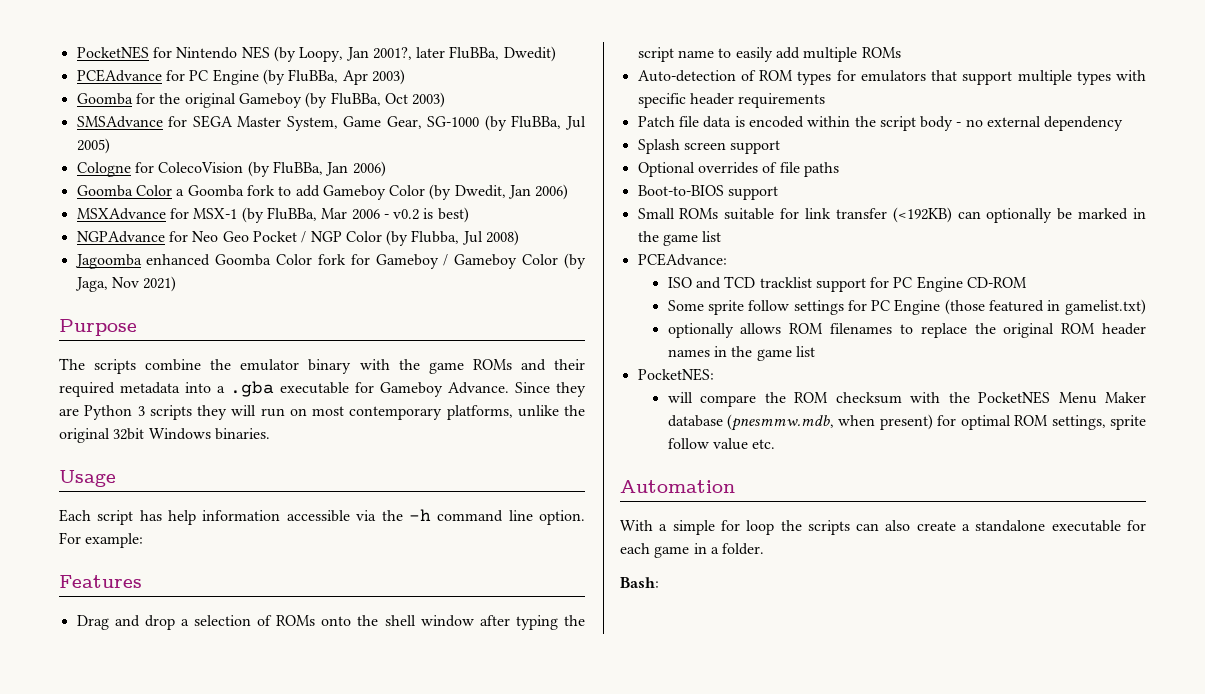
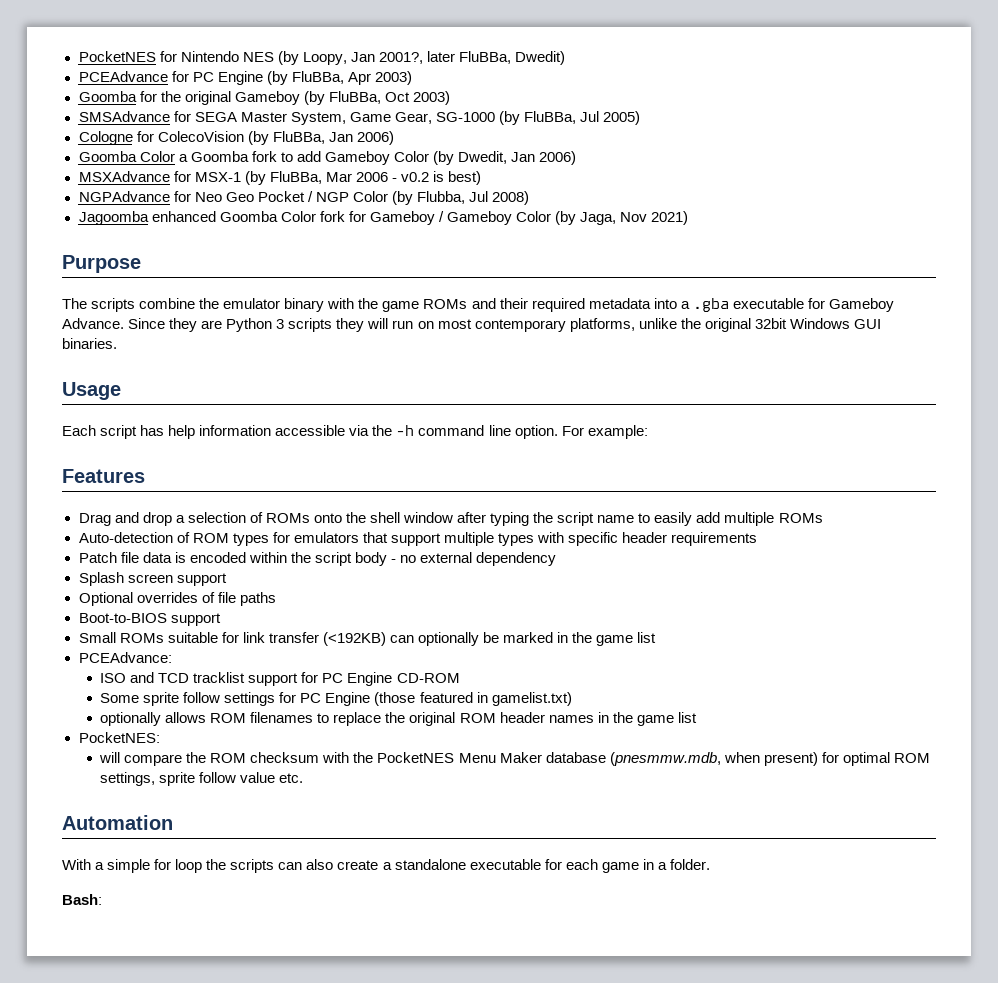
(211, 434) none -> [853,319,881,329] GUI

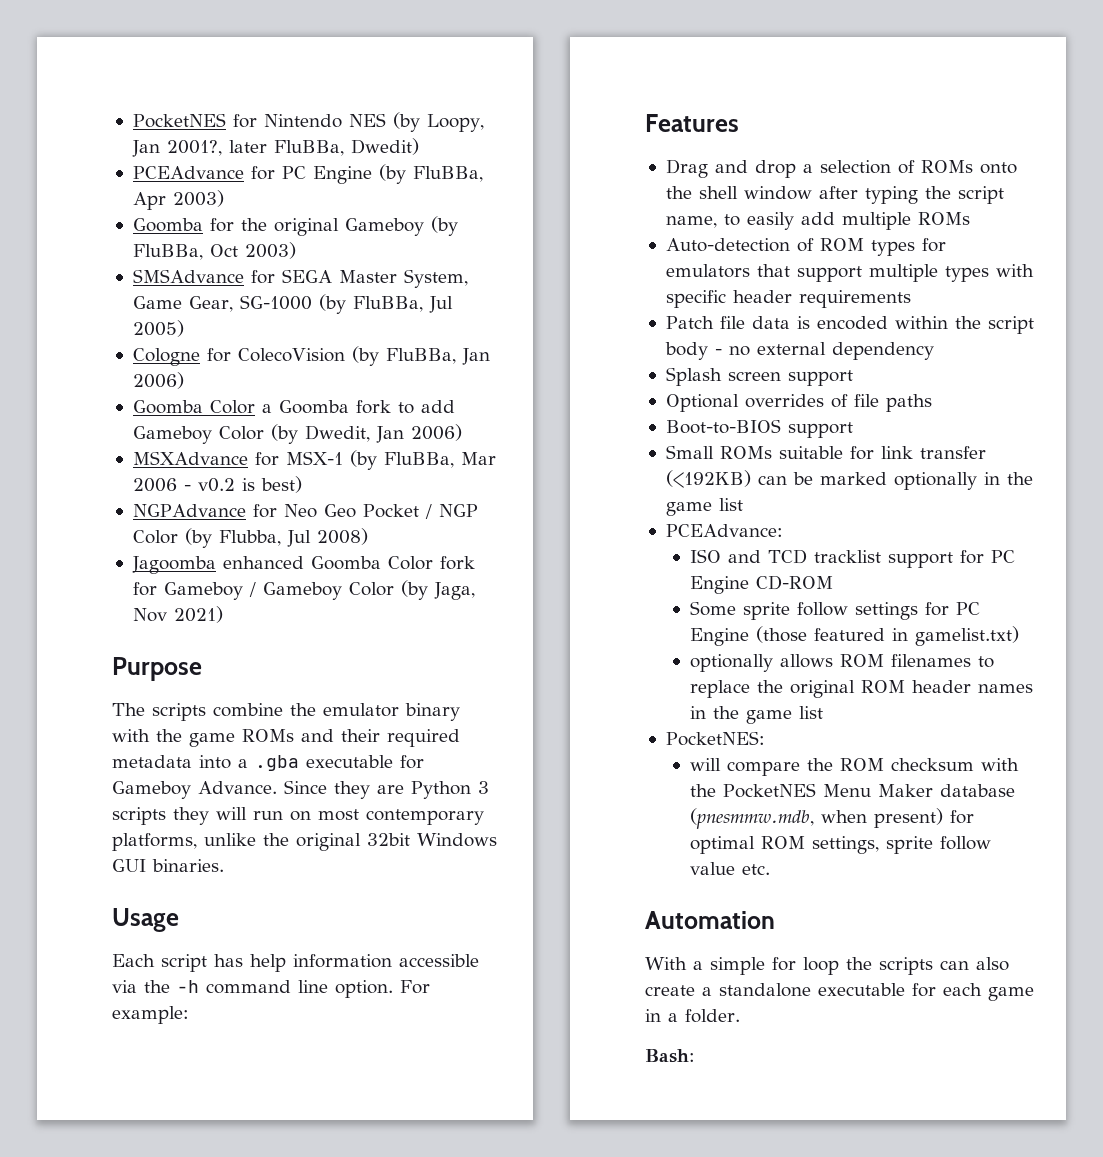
[597,515,635,523] name -> [665,216,717,228] name,
[417,632,479,646] optionally -> (787, 480) none
(553, 637) none -> [893,472,977,490] optionally

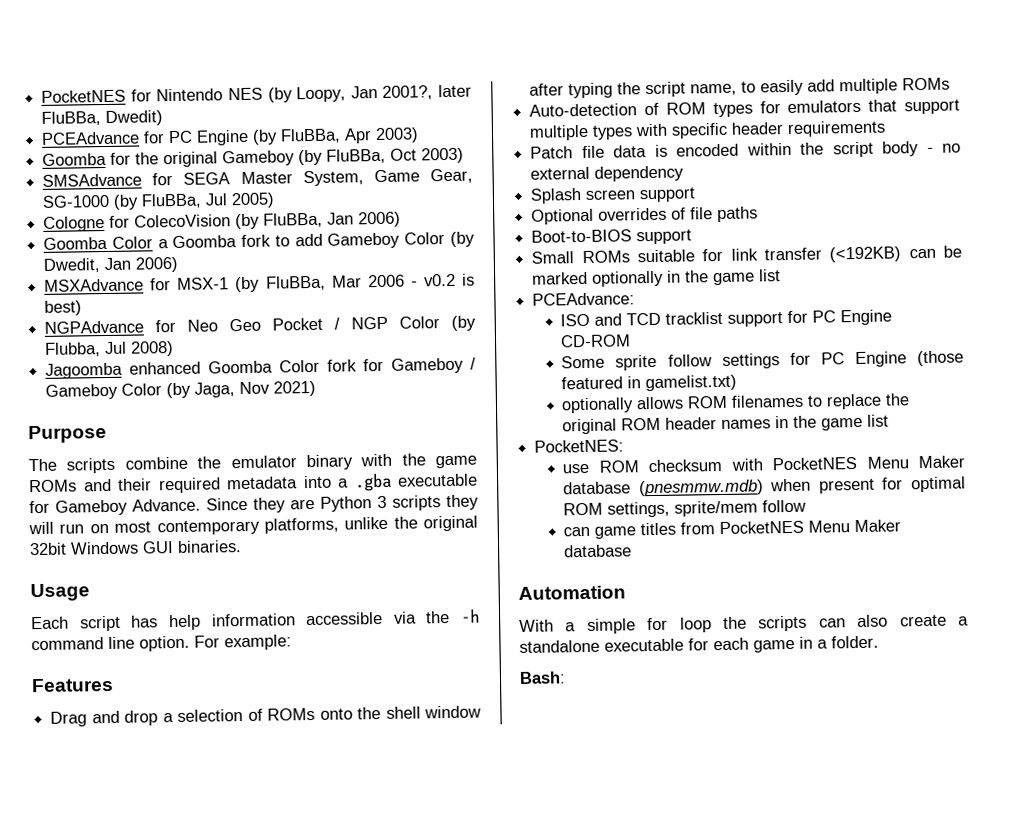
[690,758,834,776] will compare the -> [562,463,590,474] use
[690,783,1016,798] [690,808,944,829] the PocketNES Menu Maker database (pnesmmw.mdb, when present) -> [772,455,965,471] [563,478,875,497] PocketNES Menu Maker database (pnesmmw.mdb) when present
[886,836,992,854] [690,862,771,875] sprite follow value etc. -> [674,499,807,517] [563,519,902,539] [564,544,633,558] sprite/mem follow // can game titles from PocketNES Menu Maker database

